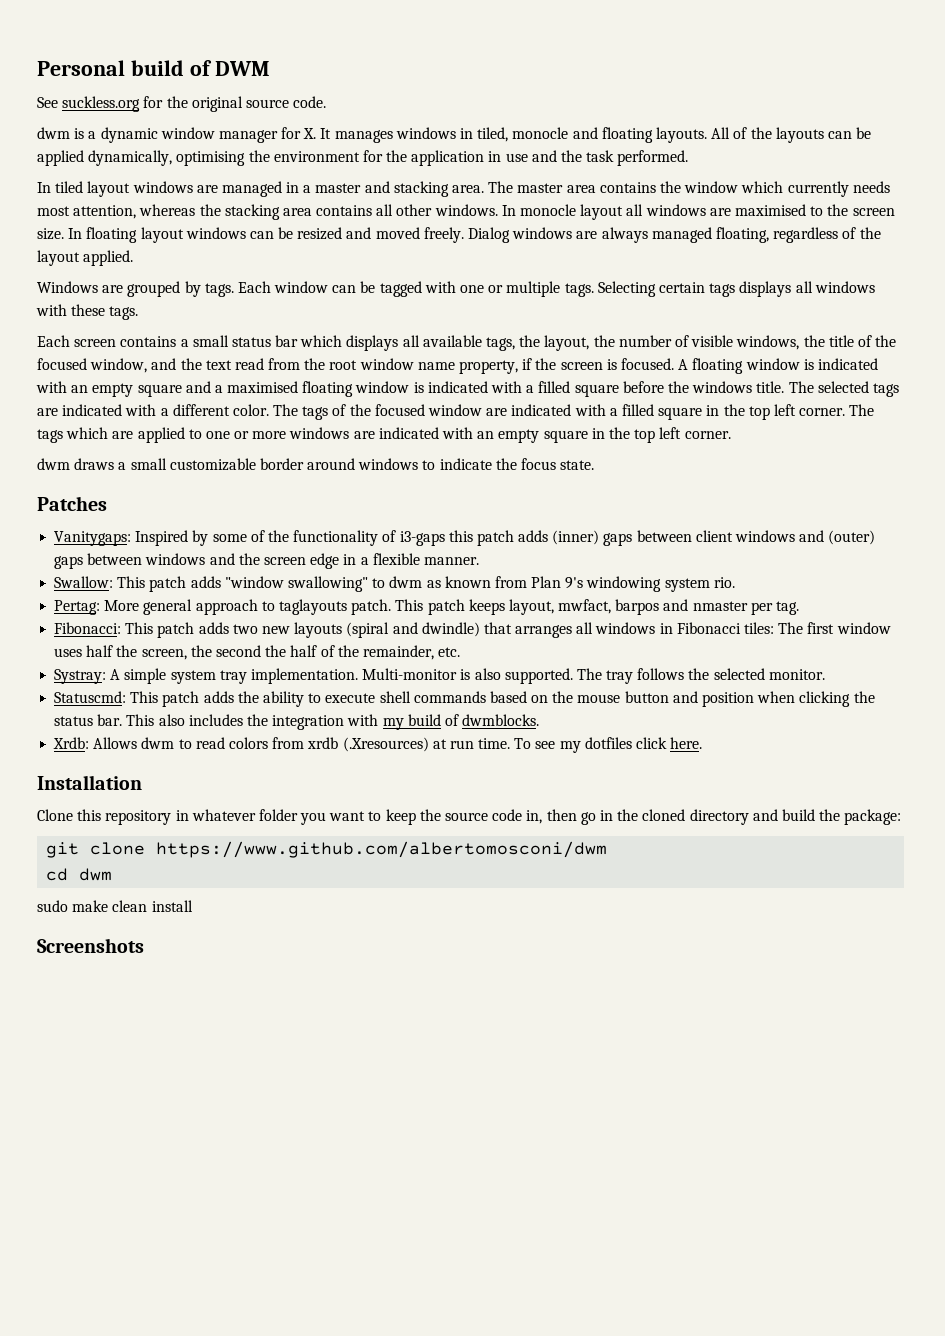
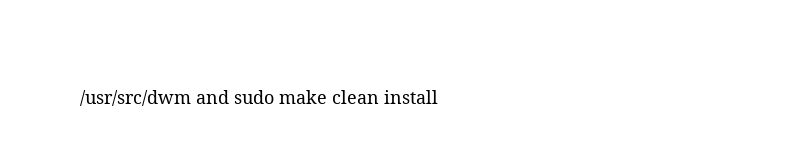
[37,60,270,76] [37,96,327,112] [37,127,872,143] [37,150,689,166] [37,181,890,197] [37,204,895,220] [37,227,881,243] [37,250,134,266] [37,281,875,297] [36,304,139,320] [37,335,897,351] [37,358,878,374] [36,381,899,397] [37,404,875,420] [37,427,731,443] [37,458,595,471] [37,496,107,511] [54,530,876,546] [54,553,479,569] [54,576,735,592] [54,599,800,615] [54,622,891,638] [54,645,461,660] [54,668,825,684] [54,691,875,707] [54,714,540,730] [53,737,703,753] [37,775,142,790] [37,809,902,825] [46,841,608,858] [46,868,113,881] Personal build of DWM // See suckless.org for the original source code. // dwm is a dynamic window manager for X. It manages windows in tiled, monocle and floating layouts. All of the layouts can be applied dynamically, optimising the environment for the application in use and the task performed. // In tiled layout windows are managed in a master and stacking area. The master area contains the window which currently needs most attention, whereas the stacking area contains all other windows. In monocle layout all windows are maximised to the screen size. In floating layout windows can be resized and moved freely. Dialog windows are always managed floating, regardless of the layout applied. // Windows are grouped by tags. Each window can be tagged with one or multiple tags. Selecting certain tags displays all windows with these tags. // Each screen contains a small status bar which displays all available tags, the layout, the number of visible windows, the title of the focused window, and the text read from the root window name property, if the screen is focused. A floating window is indicated with an empty square and a maximised floating window is indicated with a filled square before the windows title. The selected tags are indicated with a different color. The tags of the focused window are indicated with a filled square in the top left corner. The tags which are applied to one or more windows are indicated with an empty square in the top left corner. // dwm draws a small customizable border around windows to indicate the focus state. // Patches // Vanitygaps: Inspired by some of the functionality of i3-gaps this patch adds (inner) gaps between client windows and (outer) gaps between windows and the screen edge in a flexible manner. // Swallow: This patch adds "window swallowing" to dwm as known from Plan 9's windowing system rio. // Pertag: More general approach to taglayouts patch. This patch keeps layout, mwfact, barpos and nmaster per tag. // Fibonacci: This patch adds two new layouts (spiral and dwindle) that arranges all windows in Fibonacci tiles: The first window uses half the screen, the second the half of the remainder, etc. // Systray: A simple system tray implementation. Multi-monitor is also supported. The tray follows the selected monitor. // Statuscmd: This patch adds the ability to execute shell commands based on the mouse button and position when clicking the status bar. This also includes the integration with my build of dwmblocks. // Xrdb: Allows dwm to read colors from xrdb (.Xresources) at run time. To see my dotfiles click here. // Installation // Clone this repository in whatever folder you want to keep the source code in, then go in the cloned directory and build the package: // git clone https://www.github.com/albertomosconi/dwm // cd dwm // -> [80,90,229,106] /usr/src/dwm and
[37,938,144,953] // Screenshots -> (438, 97) none

